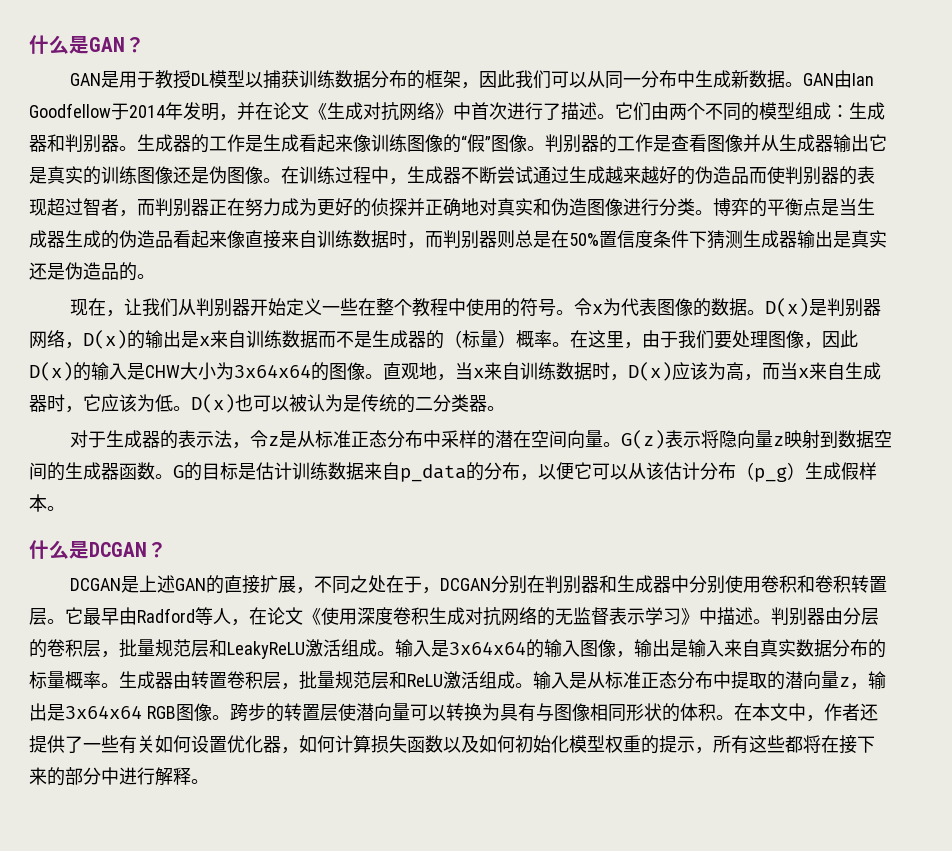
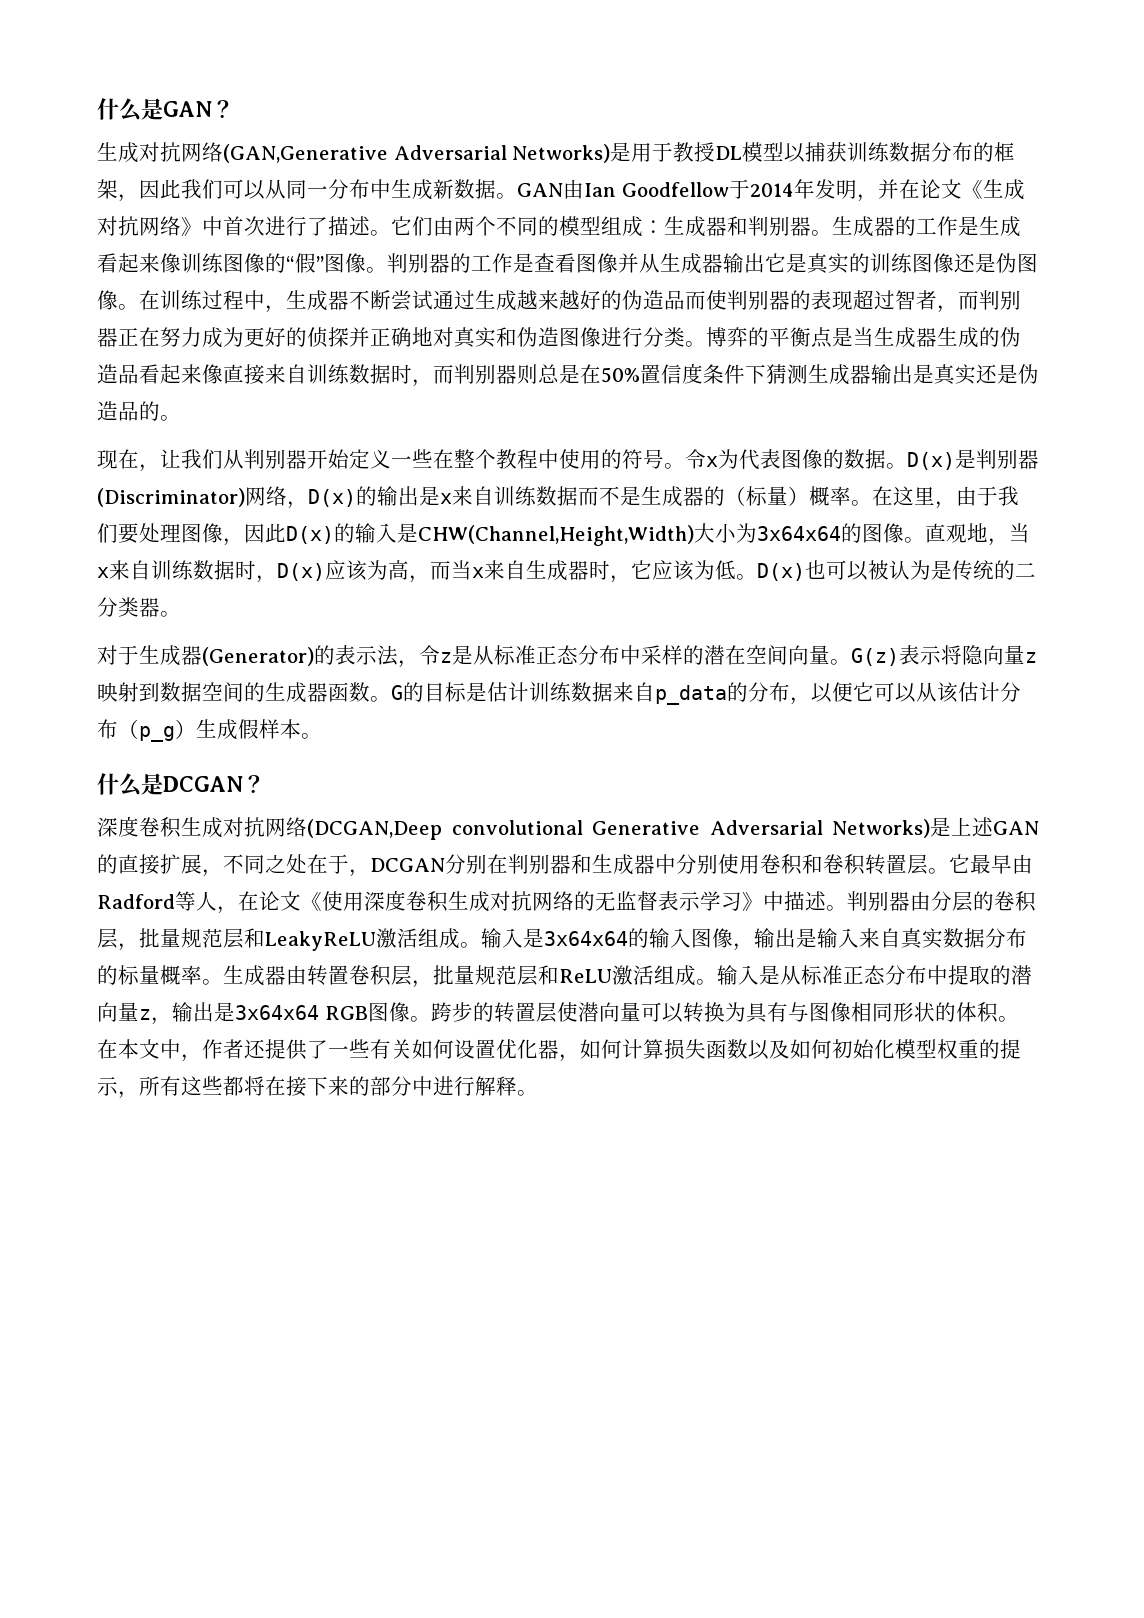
[69,73,101,86] GAN -> [97,142,611,163] 生成对抗网络(GAN,Generative Adversarial Networks)
(881, 307) none -> [97,488,245,507] (Discriminator)
[145,365,180,378] CHW -> [418,525,694,546] CHW(Channel,Height,Width)
(160, 439) none -> [202,647,314,666] (Generator)
[69,578,121,591] DCGAN -> [97,816,930,840] 深度卷积生成对抗网络(DCGAN,Deep convolutional Generative Adversarial Networks)

